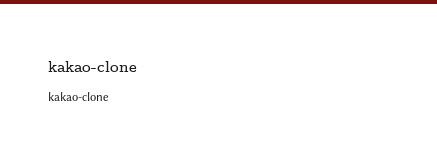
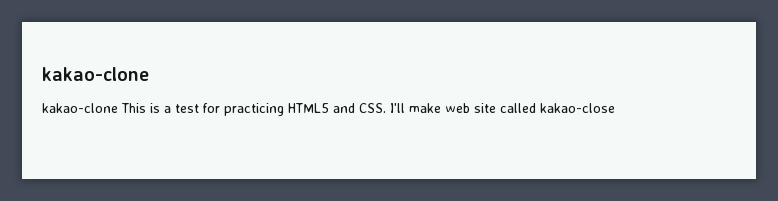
(109, 96) none -> [121,103,615,116] This is a test for practicing HTML5 and CSS. I'll make web site called kakao-close

